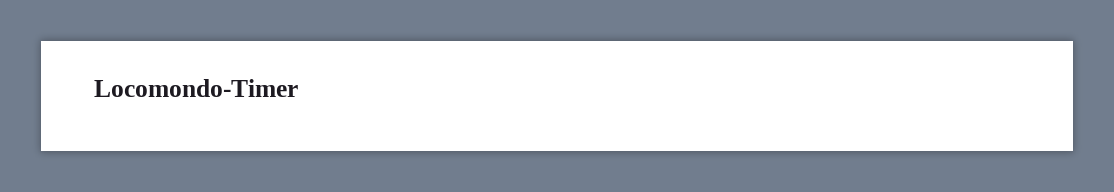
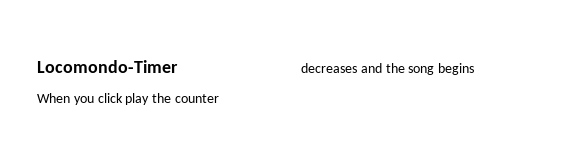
(298, 88) none -> [37,93,219,105] [301,63,475,75] // When you click play the counter decreases and the song begins

